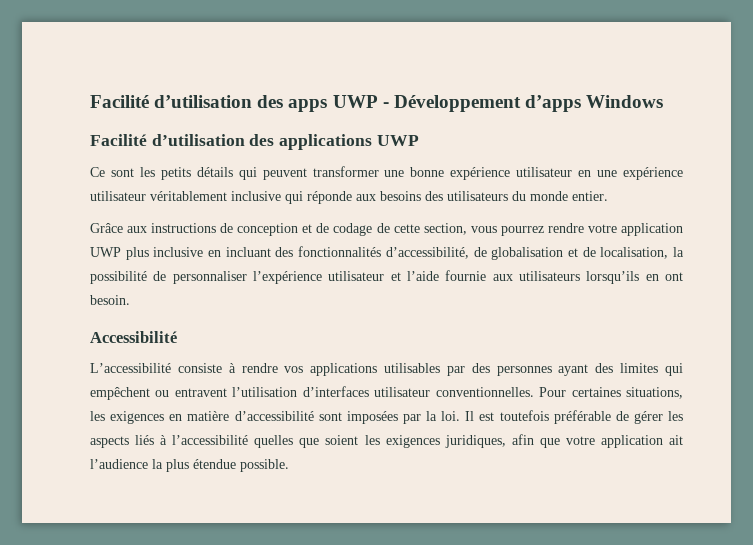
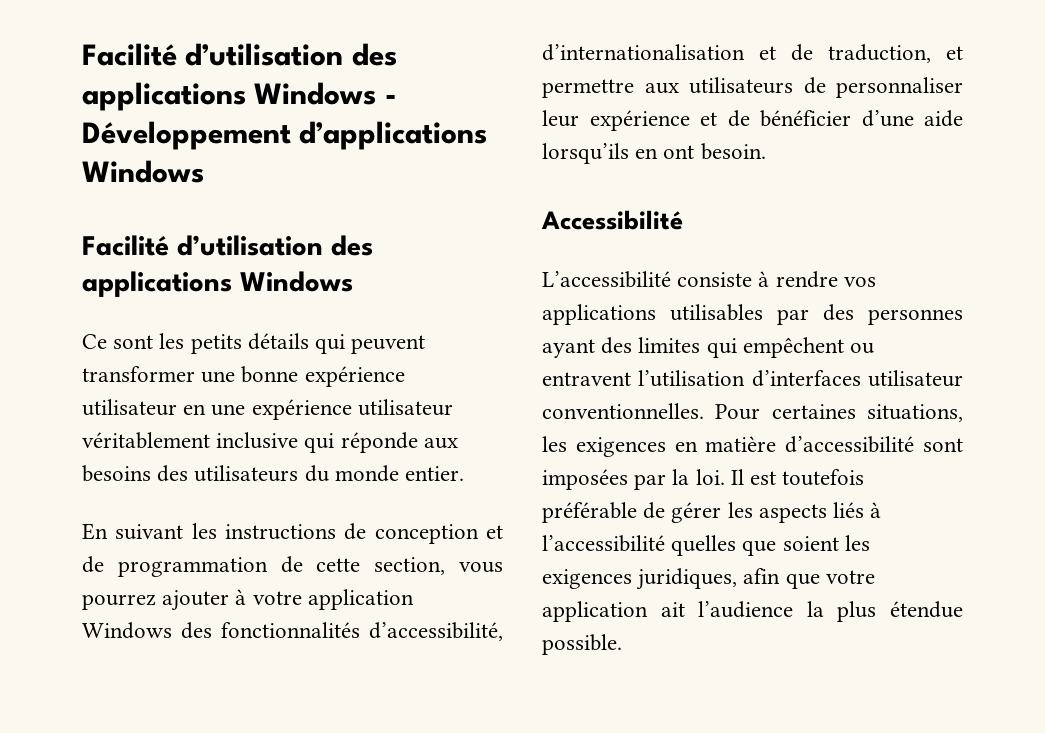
[90,95,378,112] Facilité d’utilisation des apps UWP -> [82,43,397,66] [82,82,377,111] Facilité d’utilisation des applications Windows
[524,95,581,112] d’apps -> [299,121,488,150] d’applications
[376,135,419,146] UWP -> [240,271,353,292] Windows
[90,223,148,233] Grâce aux -> [82,523,217,540] En suivant les
[333,223,373,236] codage -> [117,557,268,577] programmation
[547,223,683,236] [90,246,684,260] [90,270,580,284] rendre votre application UWP plus inclusive en incluant des fonctionnalités d’accessibilité, de globalisation et de localisation, la possibilité de personnaliser l’expérience utilisateur et l’aide fournie aux utilisateurs -> [162,589,414,611] [82,622,503,641] [542,44,963,63] [542,77,963,98] [542,110,963,131] ajouter à votre application Windows des fonctionnalités d’accessibilité, d’internationalisation et de traduction, et permettre aux utilisateurs de personnaliser leur expérience et de bénéficier d’une aide

